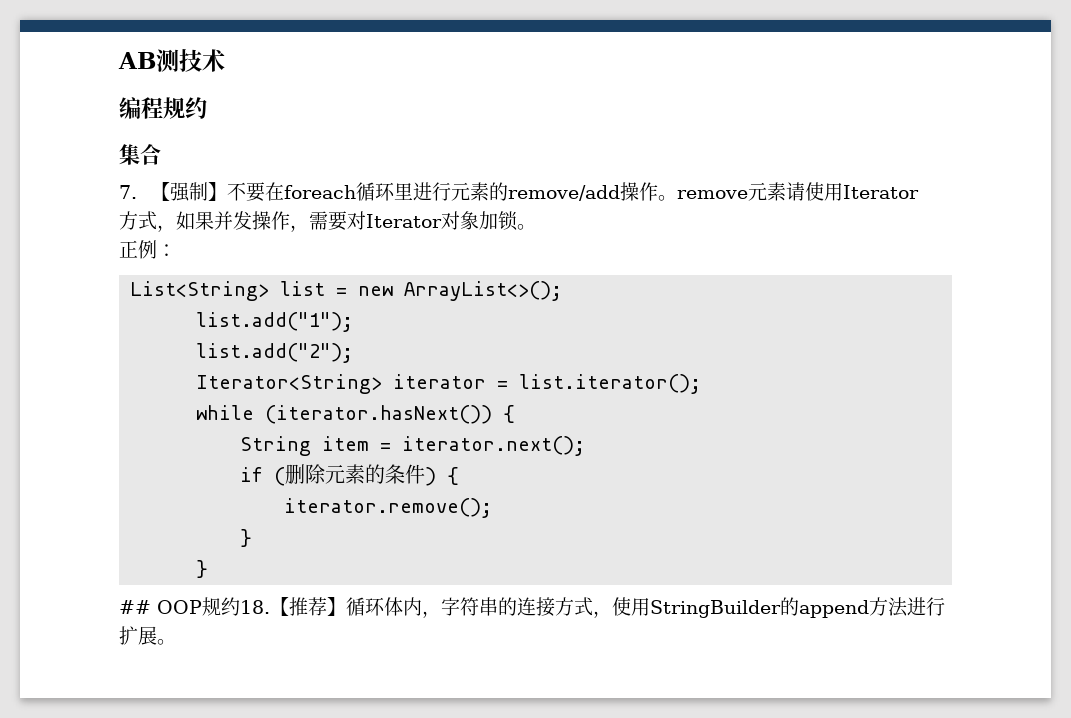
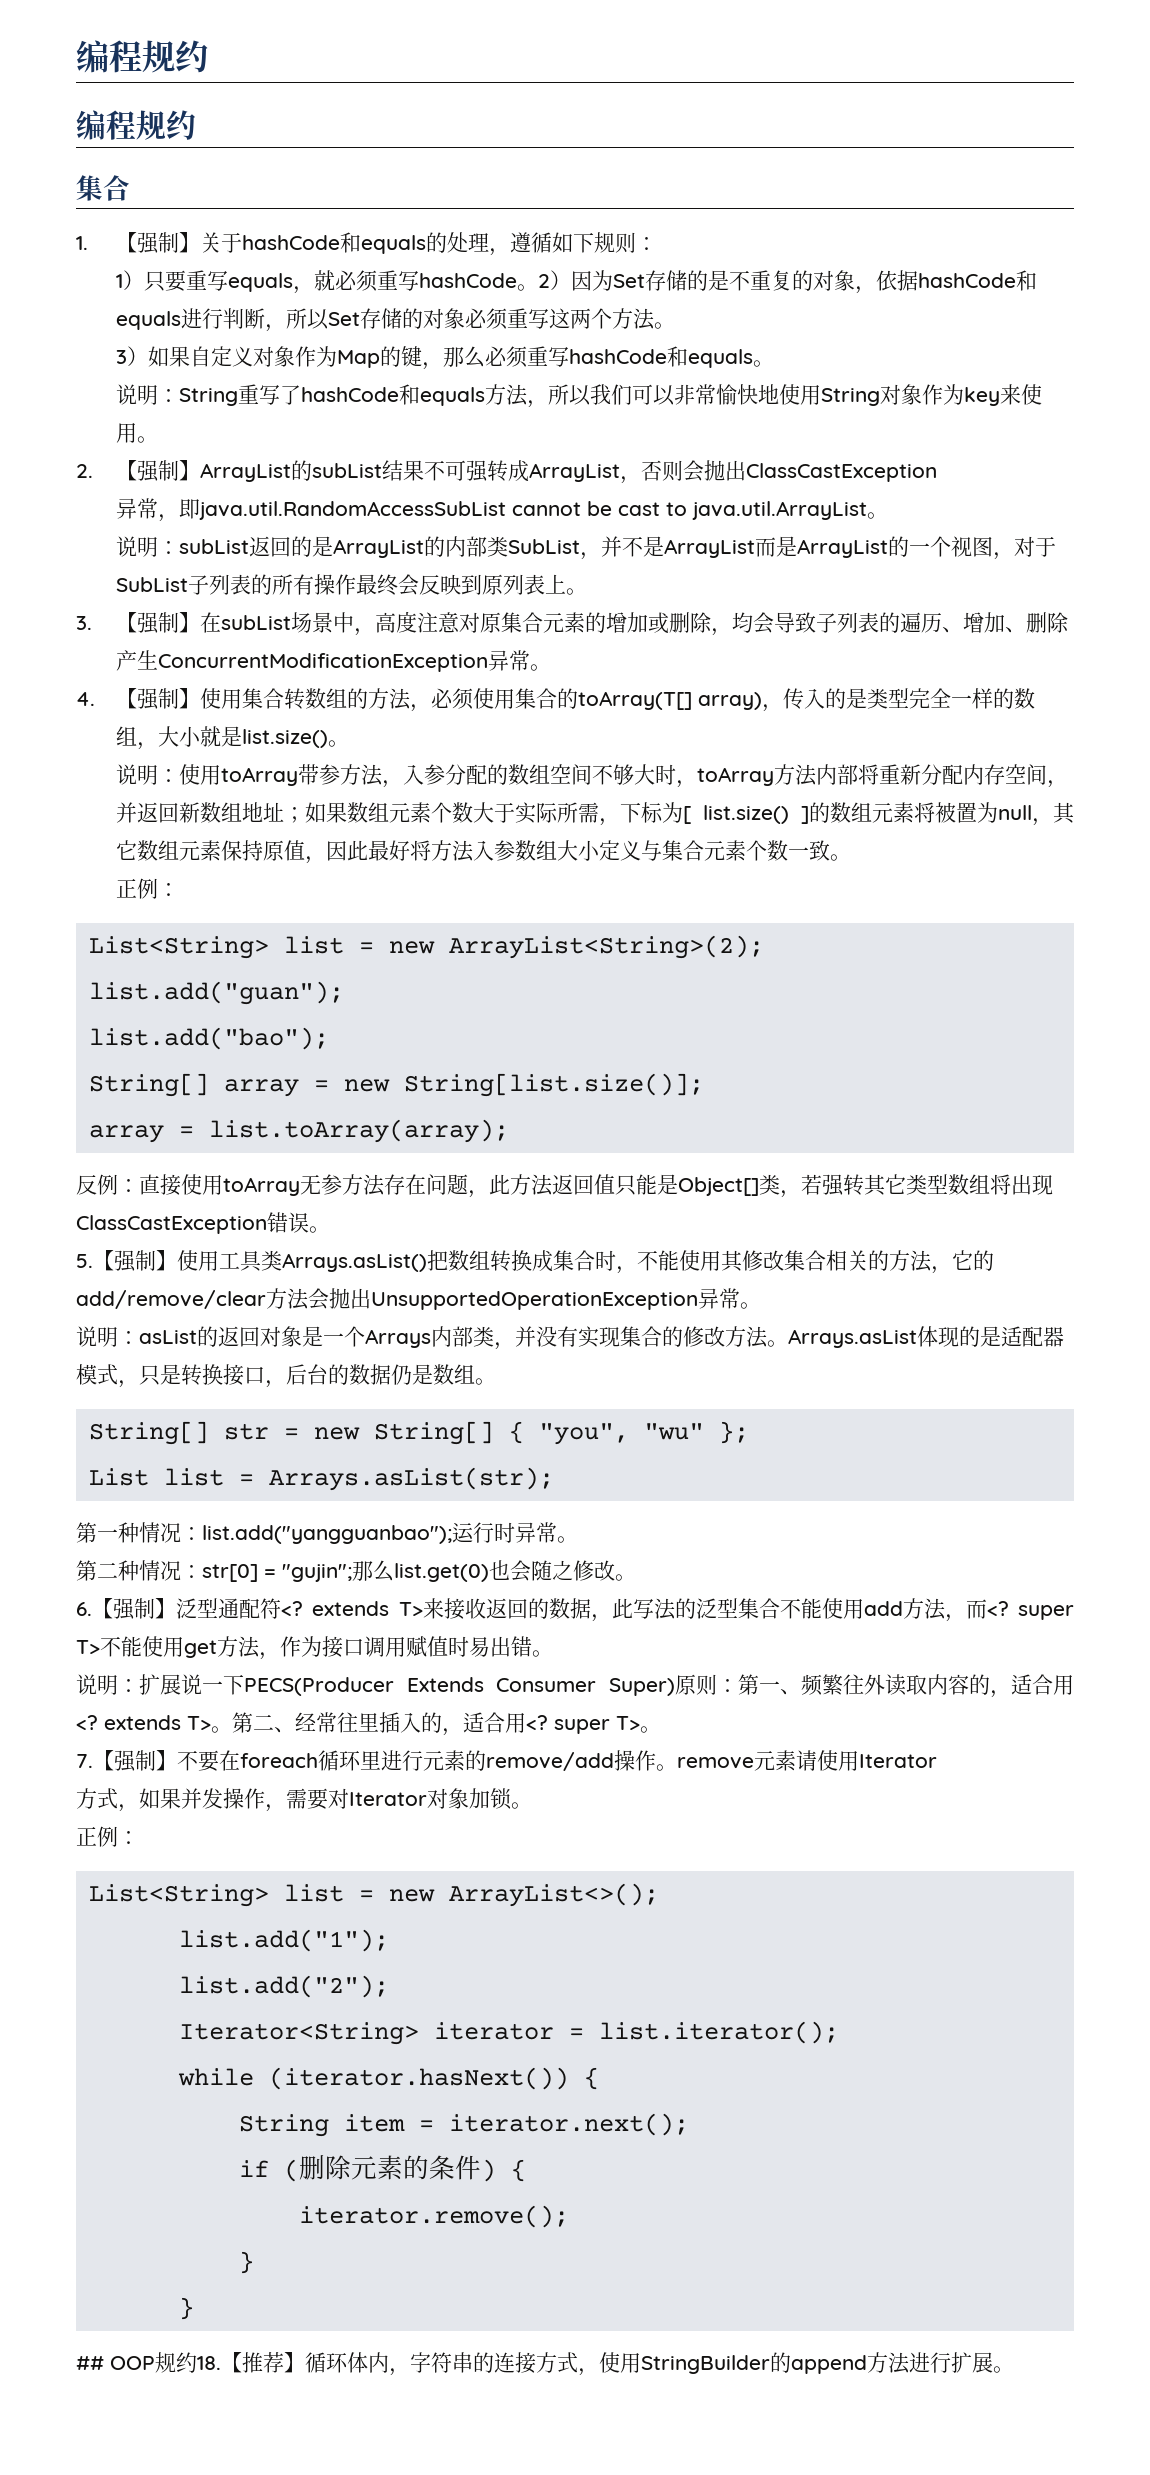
[118,49,225,72] AB测技术 -> [76,40,208,73] 编程规约
[119,182,228,202] 7.【强制】 -> [76,232,658,256] [116,270,1038,294] [116,308,676,332] [116,346,775,370] [116,384,1043,408] [116,423,159,443] [76,460,938,484] [116,498,889,522] [116,536,1057,560] [116,574,588,596] [76,611,1070,636] [116,650,552,672] [76,688,1036,712] [116,726,350,750] [116,764,1069,788] [116,802,1075,826] [116,840,852,864] [116,878,180,899] [88,935,764,959] [88,981,344,1005] [88,1027,329,1050] [88,1073,704,1097] [88,1119,509,1143] [76,1174,1053,1198] [76,1212,330,1234] [76,1250,994,1274] [76,1288,761,1310] [76,1326,1064,1350] [76,1364,496,1388] [88,1421,749,1445] [88,1467,554,1491] [76,1522,578,1544] [76,1560,636,1582] [76,1598,1074,1622] [76,1636,553,1660] [76,1674,1074,1698] [76,1712,661,1736] [76,1750,177,1772] 1.【强制】关于hashCode和equals的处理，遵循如下规则： // 1）只要重写equals，就必须重写hashCode。2）因为Set存储的是不重复的对象，依据hashCode和equals进行判断，所以Set存储的对象必须重写这两个方法。 // 3）如果自定义对象作为Map的键，那么必须重写hashCode和equals。 // 说明：String重写了hashCode和equals方法，所以我们可以非常愉快地使用String对象作为key来使用。 // 2.【强制】ArrayList的subList结果不可强转成ArrayList，否则会抛出ClassCastException // 异常，即java.util.RandomAccessSubList cannot be cast to java.util.ArrayList。 // 说明：subList返回的是ArrayList的内部类SubList，并不是ArrayList而是ArrayList的一个视图，对于SubList子列表的所有操作最终会反映到原列表上。 // 3.【强制】在subList场景中，高度注意对原集合元素的增加或删除，均会导致子列表的遍历、增加、删除产生ConcurrentModificationException异常。 // 4.【强制】使用集合转数组的方法，必须使用集合的toArray(T[] array)，传入的是类型完全一样的数组，大小就是list.size()。 // 说明：使用toArray带参方法，入参分配的数组空间不够大时，toArray方法内部将重新分配内存空间，并返回新数组地址；如果数组元素个数大于实际所需，下标为[ list.size() ]的数组元素将被置为null，其它数组元素保持原值，因此最好将方法入参数组大小定义与集合元素个数一致。 // 正例： // List<String> list = new ArrayList<String>(2); // list.add("guan"); // list.add("bao"); // String[] array = new String[list.size()]; // array = list.toArray(array); // 反例：直接使用toArray无参方法存在问题，此方法返回值只能是Object[]类，若强转其它类型数组将出现ClassCastException错误。 // 5.【强制】使用工具类Arrays.asList()把数组转换成集合时，不能使用其修改集合相关的方法，它的add/remove/clear方法会抛出UnsupportedOperationException异常。 // 说明：asList的返回对象是一个Arrays内部类，并没有实现集合的修改方法。Arrays.asList体现的是适配器模式，只是转换接口，后台的数据仍是数组。 // String[] str = new String[] { "you", "wu" }; // List list = Arrays.asList(str); // 第一种情况：list.add("yangguanbao");运行时异常。 // 第二种情况：str[0] = "gujin";那么list.get(0)也会随之修改。 // 6.【强制】泛型通配符<? extends T>来接收返回的数据，此写法的泛型集合不能使用add方法，而<? super T>不能使用get方法，作为接口调用赋值时易出错。 // 说明：扩展说一下PECS(Producer Extends Consumer Super)原则：第一、频繁往外读取内容的，适合用<? extends T>。第二、经常往里插入的，适合用<? super T>。 // 7.【强制】

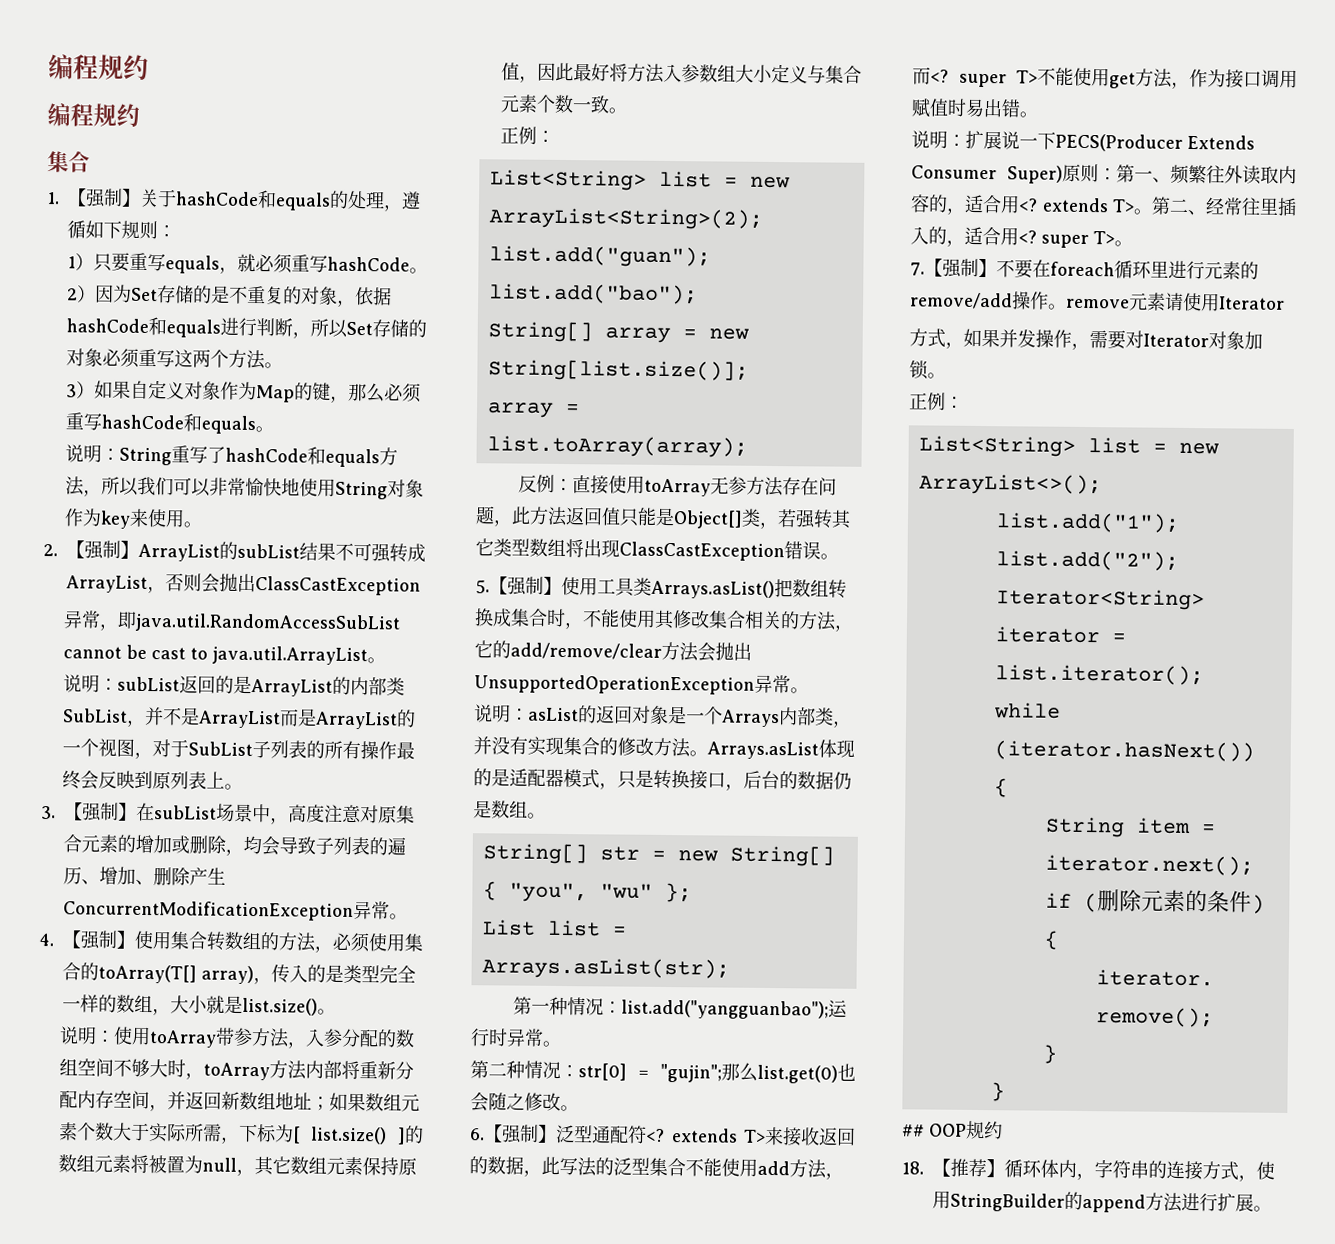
(197, 2362) none -> (1003, 1130) //

